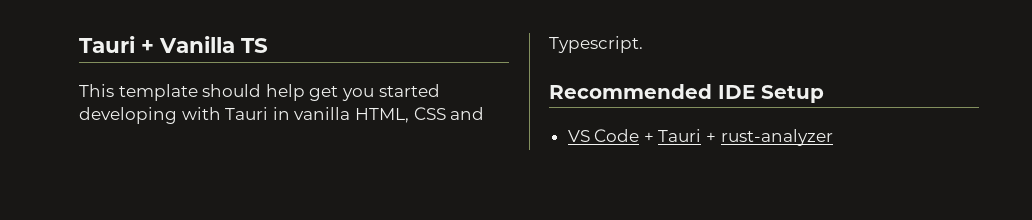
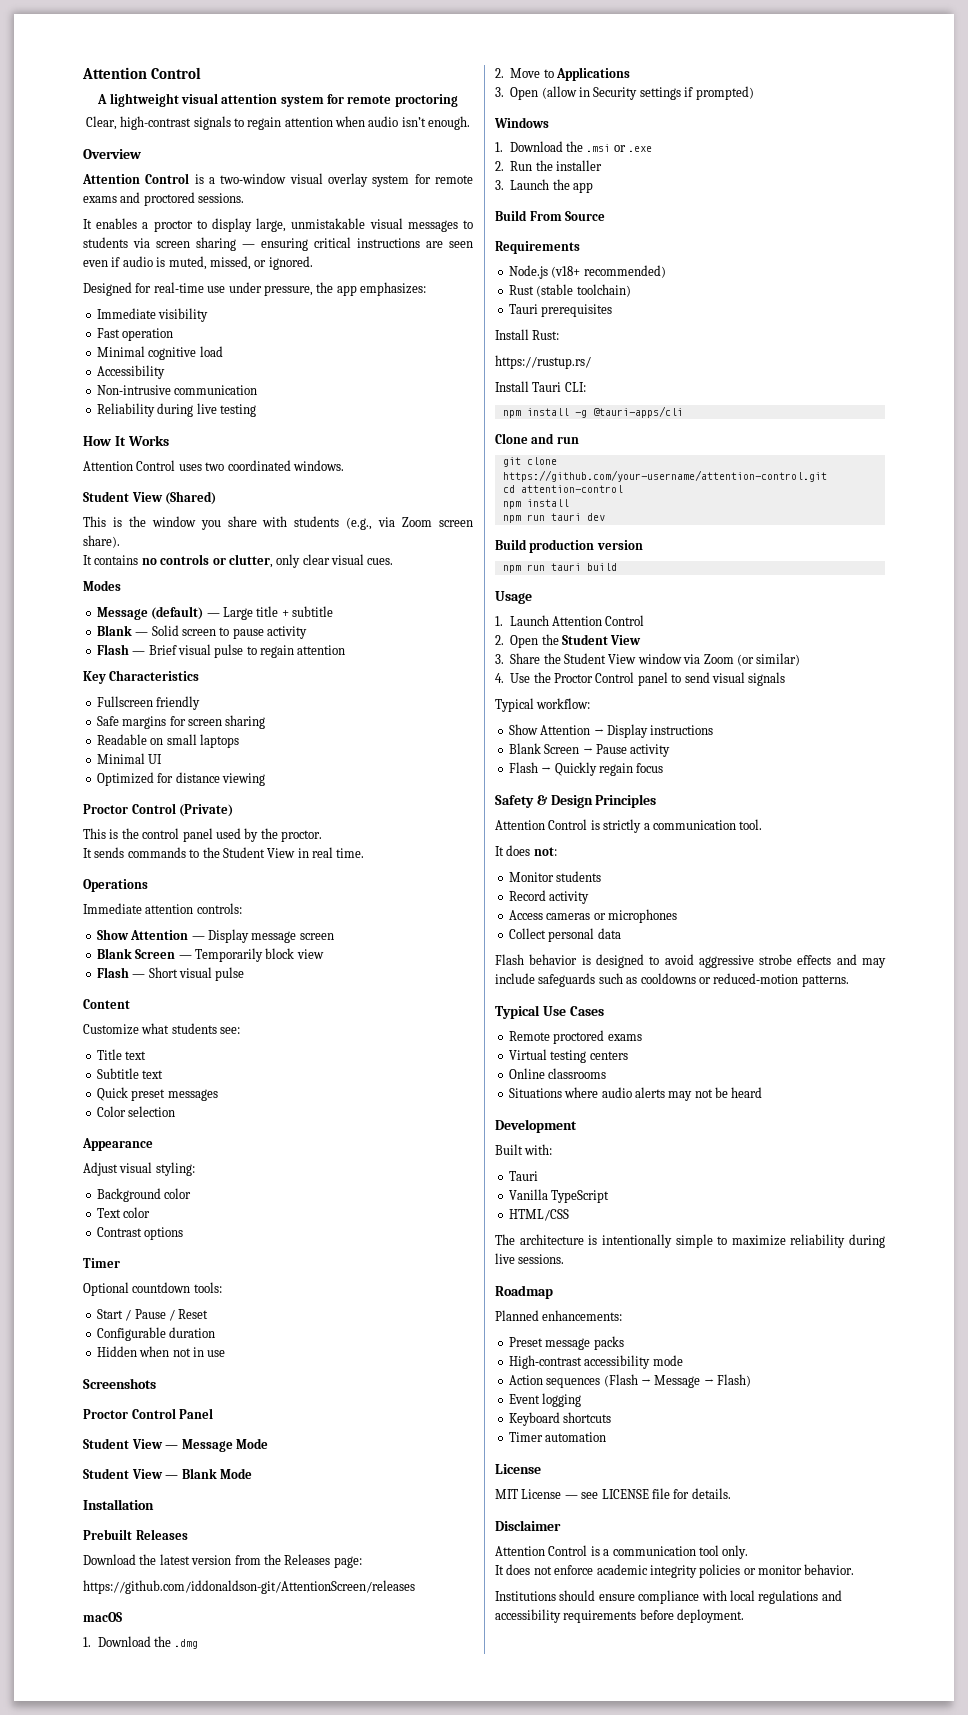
[79,36,268,53] [79,84,440,101] [79,107,485,124] [549,36,643,53] [549,84,824,103] [567,129,833,146] Tauri + Vanilla TS // This template should help get you started developing with Tauri in vanilla HTML, CSS and Typescript. // Recommended IDE Setup // VS Code + Tauri + rust-analyzer -> [82,67,201,79] [97,93,458,107] [85,116,471,130] [83,149,141,159] [82,173,473,187] [83,192,245,206] [83,218,473,232] [83,237,473,251] [83,256,313,270] [83,282,426,296] [96,308,209,322] [96,328,174,341] [96,346,223,360] [96,365,165,379] [96,385,258,395] [96,403,256,417] [83,435,169,446] [83,460,344,471] [83,491,217,505] [83,516,474,530] [83,535,120,548] [83,554,394,568] [83,580,121,591] [96,606,333,620] [96,625,307,639] [96,644,346,658] [83,670,200,684] [96,696,201,710] [96,715,266,729] [96,734,239,748] [96,753,163,764] [96,772,265,786] [83,803,234,817] [83,828,322,842] [83,847,365,858] [83,879,148,892] [83,903,242,914] [96,929,334,943] [96,948,324,962] [96,967,245,981] [83,999,130,1009] [83,1023,241,1035] [96,1049,147,1060] [96,1068,164,1079] [96,1087,218,1101] [96,1106,176,1117] [82,1138,153,1151] [83,1162,195,1176] [96,1188,192,1202] [96,1207,151,1218] [96,1227,184,1240] [83,1258,120,1268] [83,1282,222,1296] [96,1309,209,1321] [96,1327,216,1341] [96,1346,226,1357] [83,1378,156,1389] [83,1408,214,1419] [83,1438,269,1452] [83,1468,253,1479] [83,1499,154,1510] [83,1529,188,1540] [83,1554,362,1568] [83,1580,415,1594] [83,1612,122,1622] [83,1636,199,1649] [495,67,630,81] [495,86,754,100] [494,117,549,128] [495,141,653,152] [495,160,602,171] [495,179,593,193] [495,210,606,221] [495,241,580,254] [508,265,666,279] [508,284,631,297] [508,304,613,317] [495,329,560,340] [495,355,591,369] [495,381,586,392] [502,406,683,418] [495,433,579,444] [502,457,557,467] [502,470,827,482] [502,485,623,493] [502,499,569,509] [502,513,605,523] [495,539,643,553] [502,563,617,573] [495,591,532,604] [495,615,645,626] [495,634,642,648] [495,653,801,666] [495,672,786,686] [495,698,591,712] [508,724,714,738] [508,743,671,757] [508,762,664,776] [495,794,657,808] [495,819,763,833] [495,845,557,856] [508,871,602,882] [508,890,590,904] [508,909,677,923] [508,928,621,942] [495,954,886,968] [495,973,849,987] [495,1005,604,1019] [508,1030,642,1044] [508,1049,628,1063] [508,1068,607,1079] [508,1087,763,1101] [495,1119,577,1133] [495,1144,553,1155] [508,1171,538,1181] [508,1189,610,1203] [508,1209,569,1221] [495,1234,885,1248] [495,1253,565,1264] [495,1285,553,1299] [495,1310,623,1321] [508,1336,624,1350] [508,1355,683,1369] [508,1374,751,1388] [508,1393,582,1407] [508,1412,612,1426] [508,1432,607,1442] [495,1464,541,1474] [495,1488,731,1499] [495,1520,561,1531] [495,1545,749,1559] [495,1564,855,1578] [495,1590,842,1604] [495,1609,745,1623] Attention Control // A lightweight visual attention system for remote proctoring // Clear, high-contrast signals to regain attention when audio isn’t enough. // Overview // Attention Control is a two‑window visual overlay system for remote exams and proctored sessions. // It enables a proctor to display large, unmistakable visual messages to students via screen sharing — ensuring critical instructions are seen even if audio is muted, missed, or ignored. // Designed for real‑time use under pressure, the app emphasizes: // Immediate visibility // Fast operation // Minimal cognitive load // Accessibility // Non‑intrusive communication // Reliability during live testing // How It Works // Attention Control uses two coordinated windows. // Student View (Shared) // This is the window you share with students (e.g., via Zoom screen share). // It contains no controls or clutter, only clear visual cues. // Modes // Message (default) — Large title + subtitle // Blank — Solid screen to pause activity // Flash — Brief visual pulse to regain attention // Key Characteristics // Fullscreen friendly // Safe margins for screen sharing // Readable on small laptops // Minimal UI // Optimized for distance viewing // Proctor Control (Private) // This is the control panel used by the proctor. // It sends commands to the Student View in real time. // Operations // Immediate attention controls: // Show Attention — Display message screen // Blank Screen — Temporarily block view // Flash — Short visual pulse // Content // Customize what students see: // Title text // Subtitle text // Quick preset messages // Color selection // Appearance // Adjust visual styling: // Background color // Text color // Contrast options // Timer // Optional countdown tools: // Start / Pause / Reset // Configurable duration // Hidden when not in use // Screenshots // Proctor Control Panel // Student View — Message Mode // Student View — Blank Mode // Installation // Prebuilt Releases // Download the latest version from the Releases page: // https://github.com/iddonaldson-git/AttentionScreen/releases // macOS // 1. Download the .dmg // 2. Move to Applications // 3. Open (allow in Security settings if prompted) // Windows // 1. Download the .msi or .exe // 2. Run the installer // 3. Launch the app // Build From Source // Requirements // Node.js (v18+ recommended) // Rust (stable toolchain) // Tauri prerequisites // Install Rust: // https://rustup.rs/ // Install Tauri CLI: // npm install -g @tauri-apps/cli // Clone and run // git clone https://github.com/your-username/attention-control.git // cd attention-control // npm install // npm run tauri dev // Build production version // npm run tauri build // Usage // 1. Launch Attention Control // 2. Open the Student View // 3. Share the Student View window via Zoom (or similar) // 4. Use the Proctor Control panel to send visual signals // Typical workflow: // Show Attention → Display instructions // Blank Screen → Pause activity // Flash → Quickly regain focus // Safety & Design Principles // Attention Control is strictly a communication tool. // It does not: // Monitor students // Record activity // Access cameras or microphones // Collect personal data // Flash behavior is designed to avoid aggressive strobe effects and may include safeguards such as cooldowns or reduced‑motion patterns. // Typical Use Cases // Remote proctored exams // Virtual testing centers // Online classrooms // Situations where audio alerts may not be heard // Development // Built with: // Tauri // Vanilla TypeScript // HTML/CSS // The architecture is intentionally simple to maximize reliability during live sessions. // Roadmap // Planned enhancements: // Preset message packs // High‑contrast accessibility mode // Action sequences (Flash → Message → Flash) // Event logging // Keyboard shortcuts // Timer automation // License // MIT License — see LICENSE file for details. // Disclaimer // Attention Control is a communication tool only. // It does not enforce academic integrity policies or monitor behavior. // Institutions should ensure compliance with local regulations and accessibility requirements before deployment.

